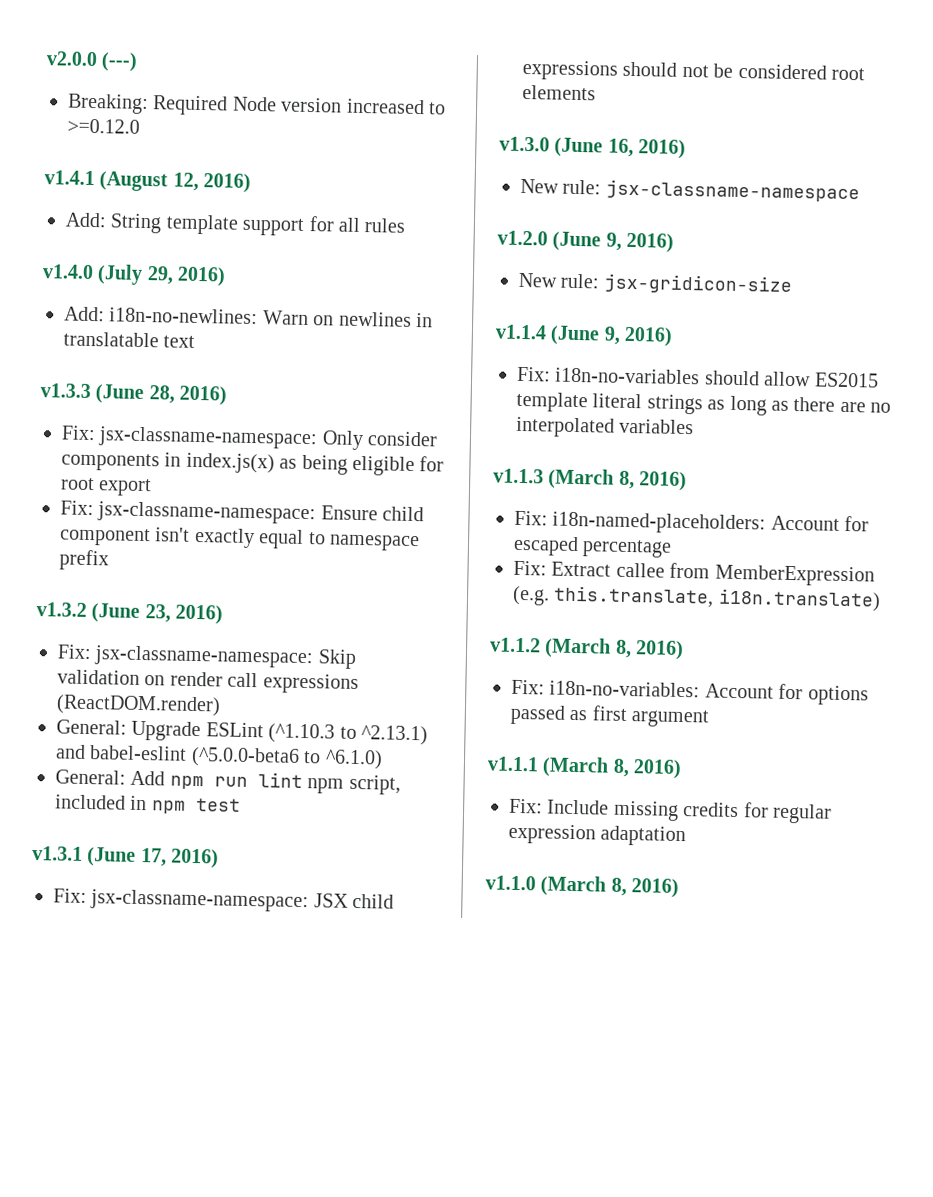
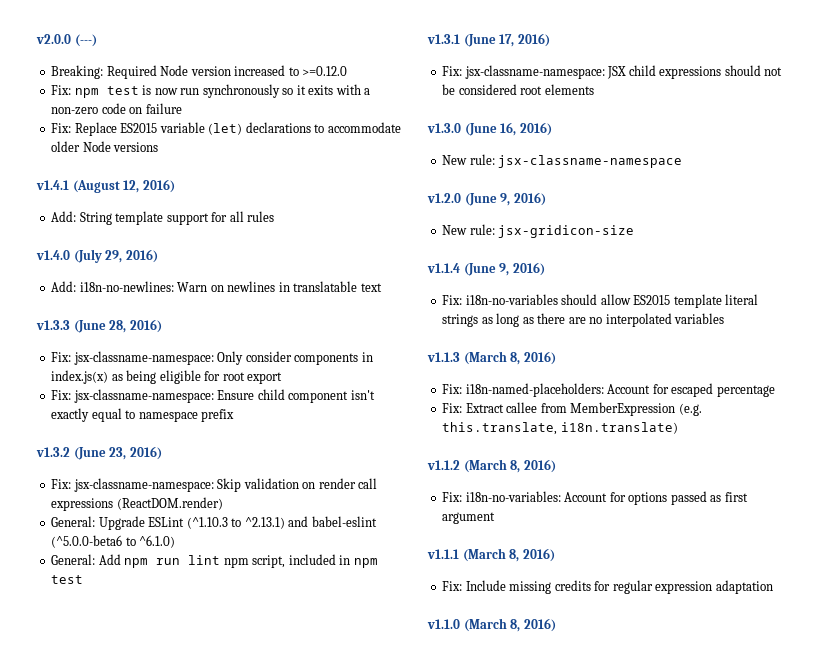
(140, 126) none -> [51,84,371,98] [51,103,182,115] [51,122,401,136] [51,141,159,152] // Fix: npm test is now run synchronously so it exits with a non-zero code on failure // Fix: Replace ES2015 variable (let) declarations to accommodate older Node versions

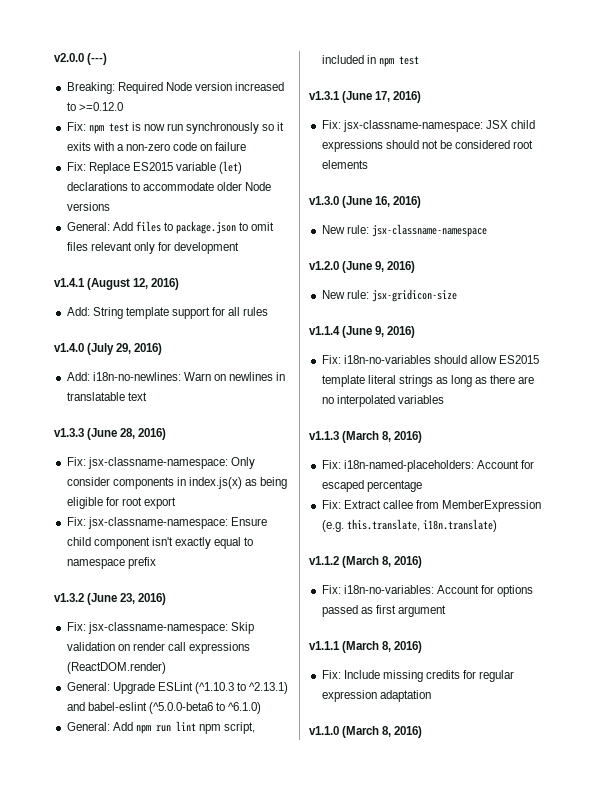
(159, 147) none -> [66,221,275,234] [66,242,240,254] // General: Add files to package.json to omit files relevant only for development

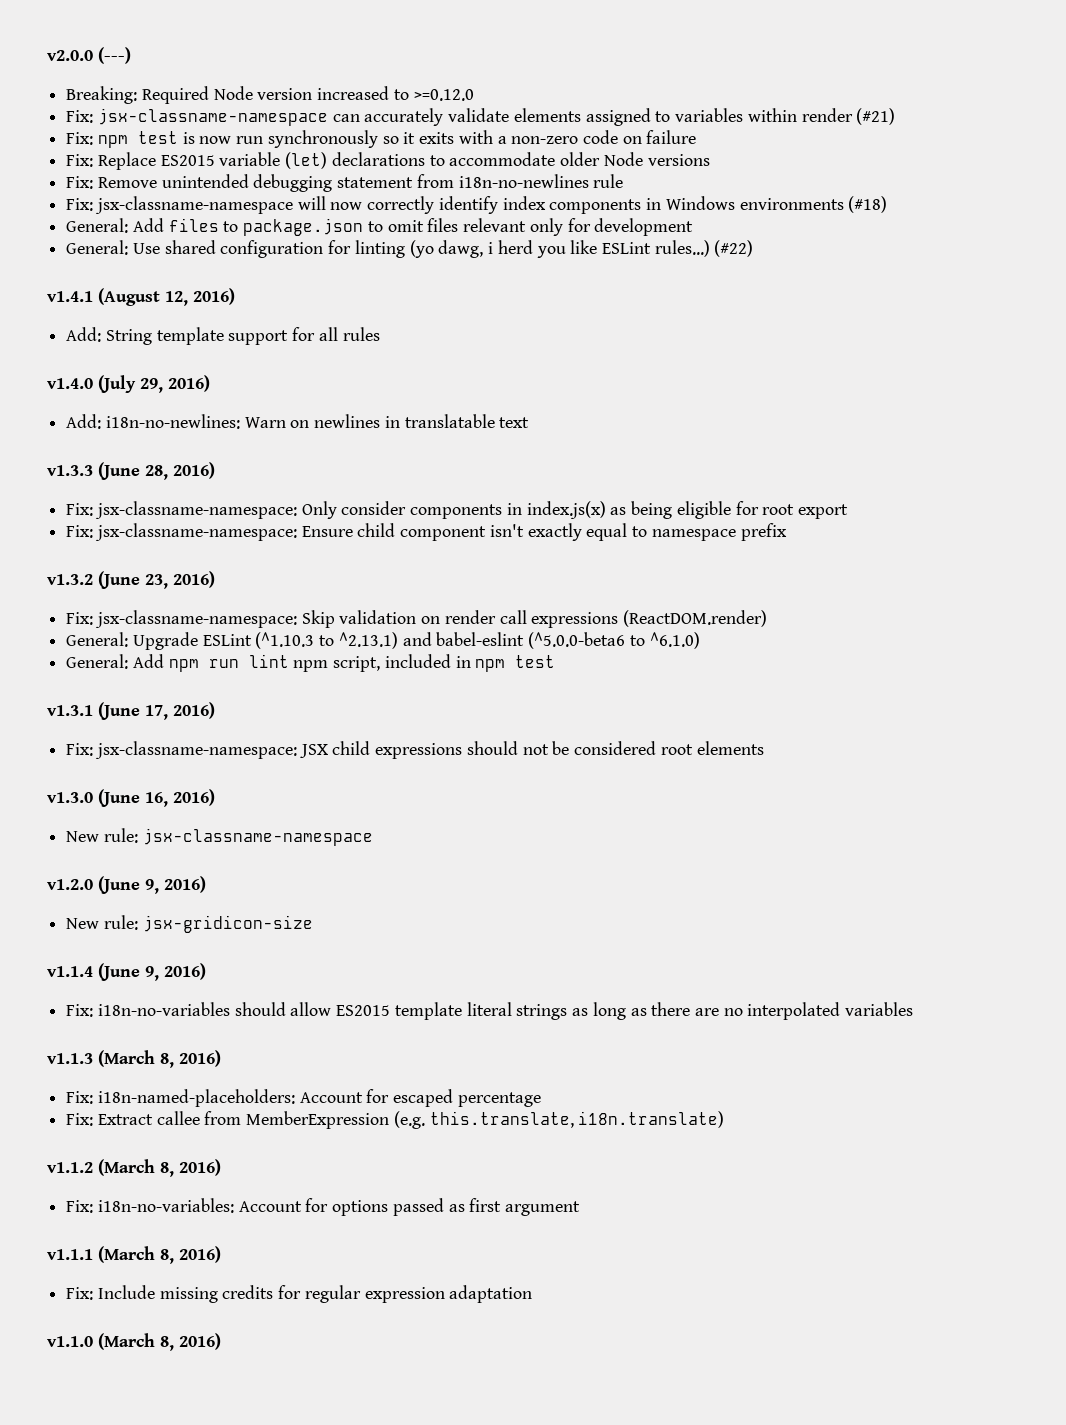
(123, 106) none -> [66,108,896,126] // Fix: jsx-classname-namespace can accurately validate elements assigned to variables within render (#21)
(110, 206) none -> [66,174,624,192] [66,196,888,214] // Fix: Remove unintended debugging statement from i18n-no-newlines rule // Fix: jsx-classname-namespace will now correctly identify index components in Windows environments (#18)
(240, 248) none -> [66,240,754,258] // General: Use shared configuration for linting (yo dawg, i herd you like ESLint rules...) (#22)

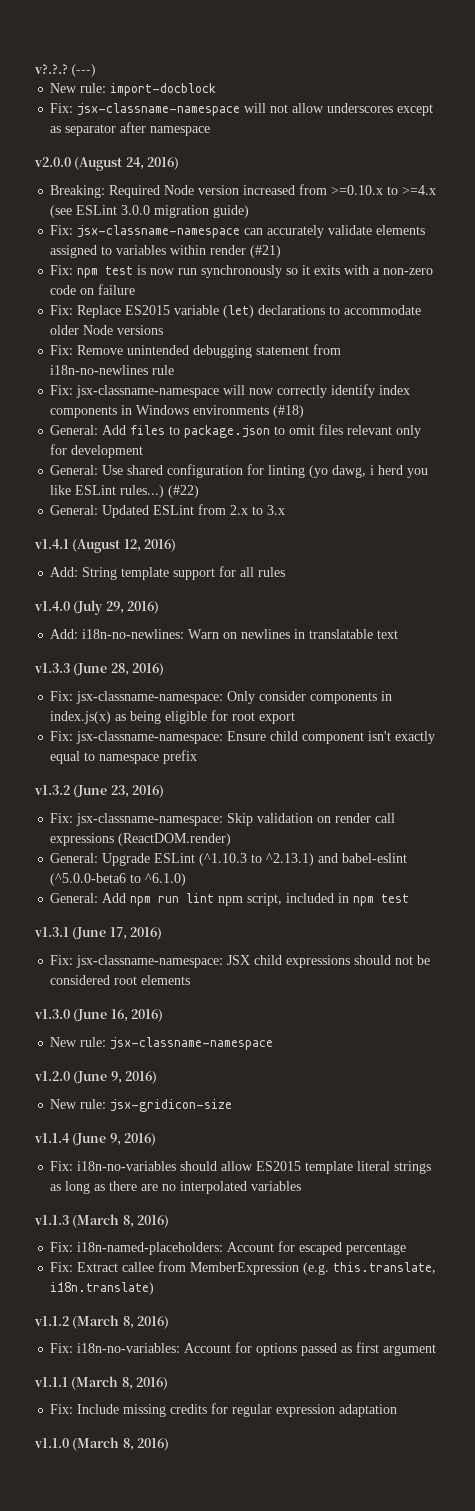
[47,47,131,64] v2.0.0 (---) -> [34,64,97,77] [50,83,217,96] [50,103,434,116] [50,122,211,136] [34,157,180,171] v?.?.? (---) // New rule: import-docblock // Fix: jsx-classname-namespace will not allow underscores except as separator after namespace // v2.0.0 (August 24, 2016)
[393,89,474,101] to >=0.12.0 -> [299,184,437,195] [50,205,250,218] from >=0.10.x to >=4.x (see ESLint 3.0.0 migration guide)
(754, 248) none -> [50,504,286,518] // General: Updated ESLint from 2.x to 3.x

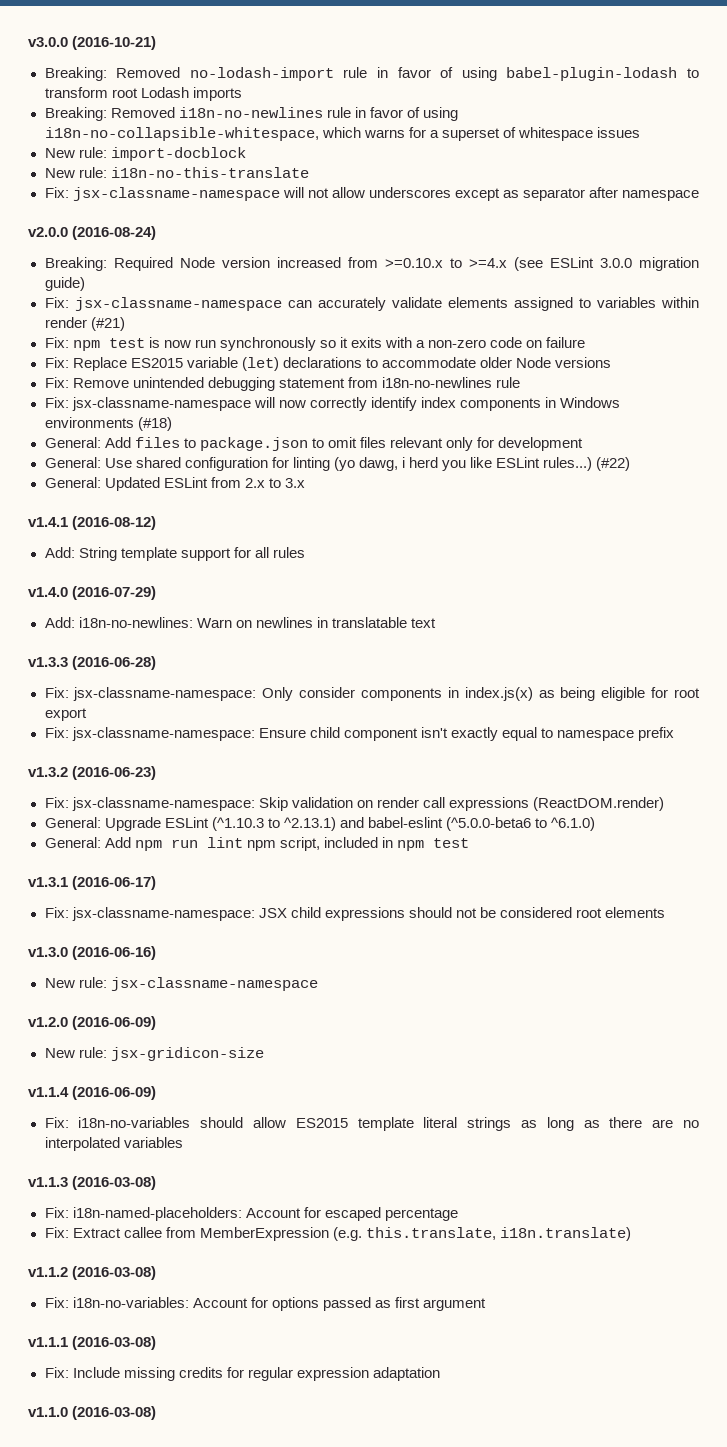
[34,64,97,77] v?.?.? (---) -> [28,36,157,50] [44,67,699,81] [44,87,242,101] [44,107,458,121] [44,127,640,141] v3.0.0 (2016-10-21) // Breaking: Removed no-lodash-import rule in favor of using babel-plugin-lodash to transform root Lodash imports // Breaking: Removed i18n-no-newlines rule in favor of using i18n-no-collapsible-whitespace, which warns for a superset of whitespace issues
(217, 89) none -> [44,167,309,178] // New rule: i18n-no-this-translate
[74,157,180,171] (August 24, 2016) -> [72,226,157,240] (2016-08-24)
[72,539,177,553] (August 12, 2016) -> [72,516,157,530] (2016-08-12)
[73,600,160,615] (July 29, 2016) -> [72,586,157,600] (2016-07-29)
[73,663,165,676] (June 28, 2016) -> [72,656,157,670] (2016-06-28)
[73,785,165,798] (June 23, 2016) -> [72,766,157,780] (2016-06-23)
[72,927,163,940] (June 17, 2016) -> [72,876,157,890] (2016-06-17)
[73,1009,164,1022] (June 16, 2016) -> [72,946,157,960] (2016-06-16)
[73,1071,158,1084] (June 9, 2016) -> [72,1016,157,1030] (2016-06-09)
[72,1133,157,1146] (June 9, 2016) -> [72,1086,157,1100] (2016-06-09)
[72,1214,170,1228] (March 8, 2016) -> [72,1176,157,1190] (2016-03-08)
[72,1315,170,1329] (March 8, 2016) -> [72,1266,157,1280] (2016-03-08)
[71,1376,169,1390] (March 8, 2016) -> [72,1336,157,1350] (2016-03-08)
[72,1437,170,1451] (March 8, 2016) -> [72,1406,157,1420] (2016-03-08)

